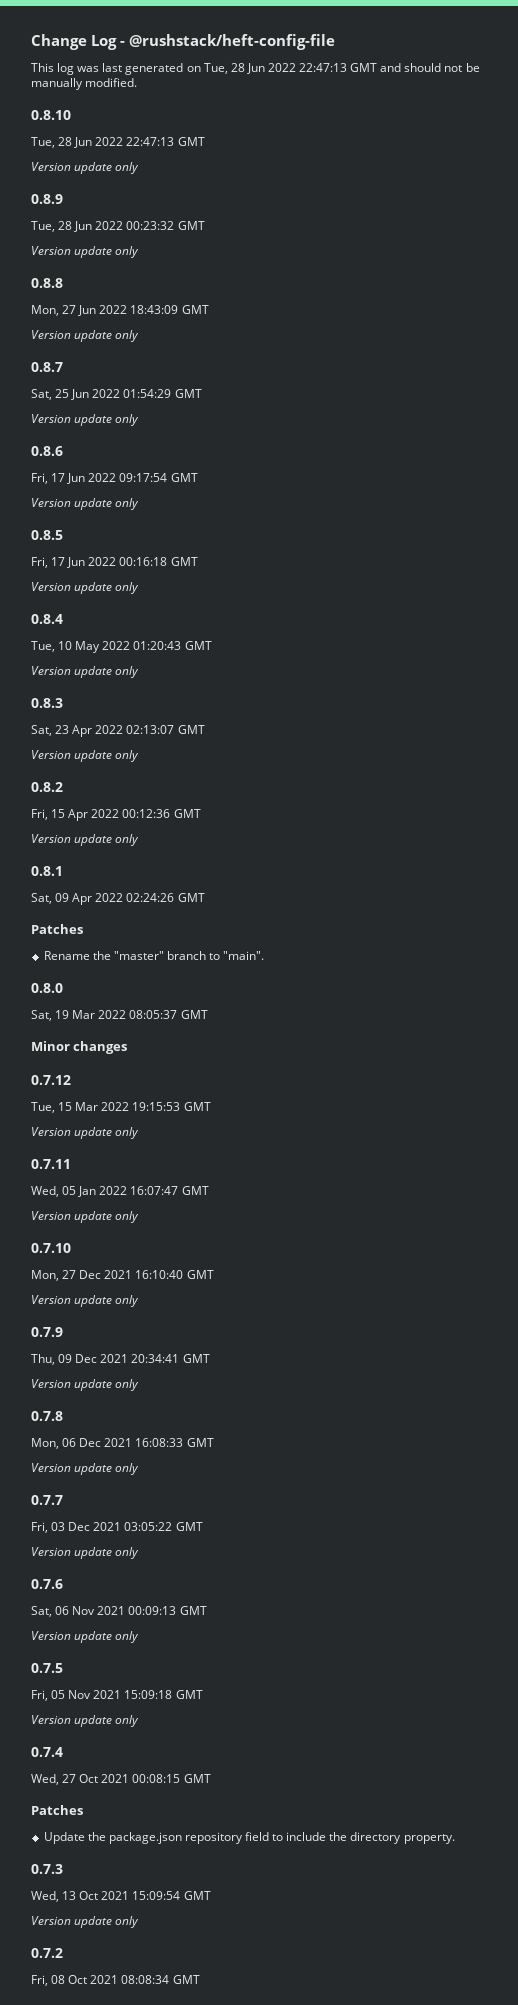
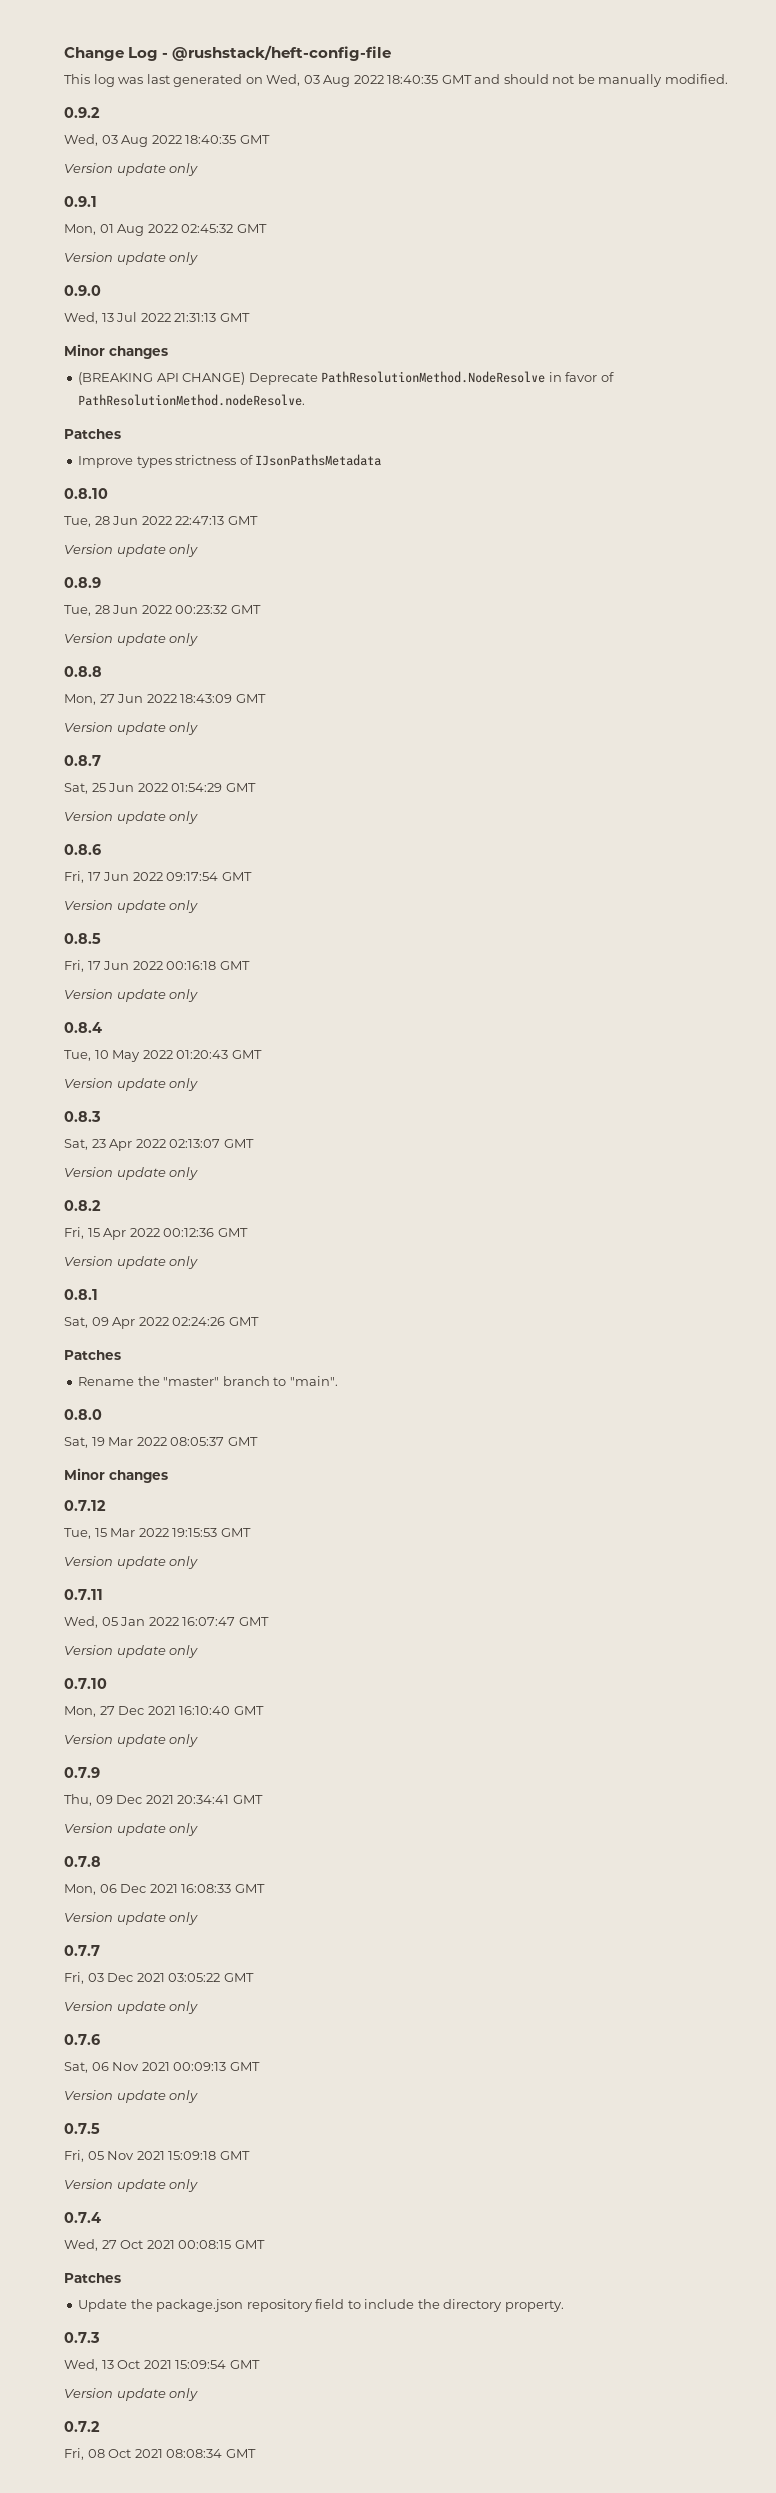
[203,63,348,74] Tue, 28 Jun 2022 22:47:13 -> [266,74,439,87] Wed, 03 Aug 2022 18:40:35
(138, 82) none -> [64,107,100,118] [64,134,270,147] [64,163,199,176] [64,196,97,207] [64,224,267,236] [64,252,199,265] [64,285,101,296] [64,312,250,324] [64,344,168,359] [78,371,614,385] [78,394,306,406] [64,429,121,439] [78,454,382,468] // 0.9.2 // Wed, 03 Aug 2022 18:40:35 GMT // Version update only // 0.9.1 // Mon, 01 Aug 2022 02:45:32 GMT // Version update only // 0.9.0 // Wed, 13 Jul 2022 21:31:13 GMT // Minor changes // (BREAKING API CHANGE) Deprecate PathResolutionMethod.NodeResolve in favor of PathResolutionMethod.nodeResolve. // Patches // Improve types strictness of IJsonPathsMetadata

